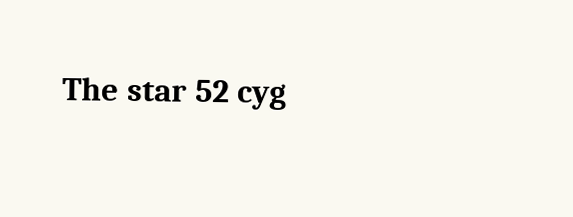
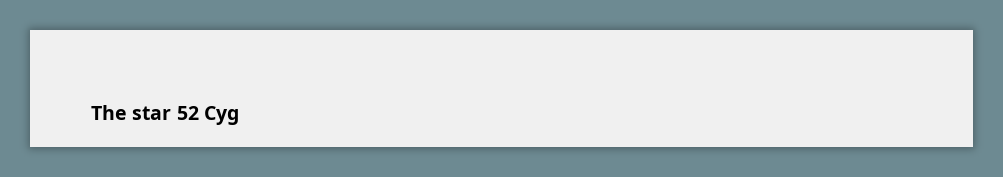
[236,83,288,111] cyg -> [203,106,239,125] Cyg

